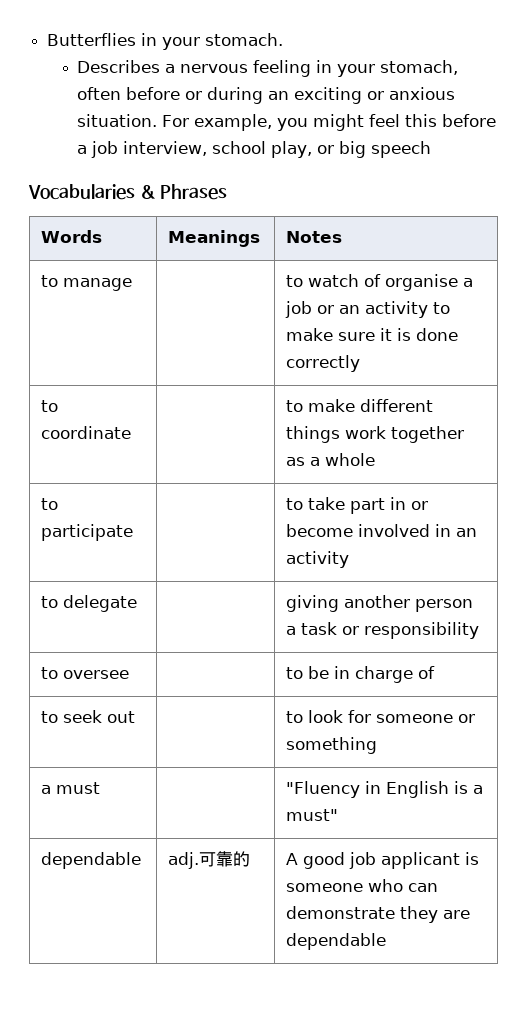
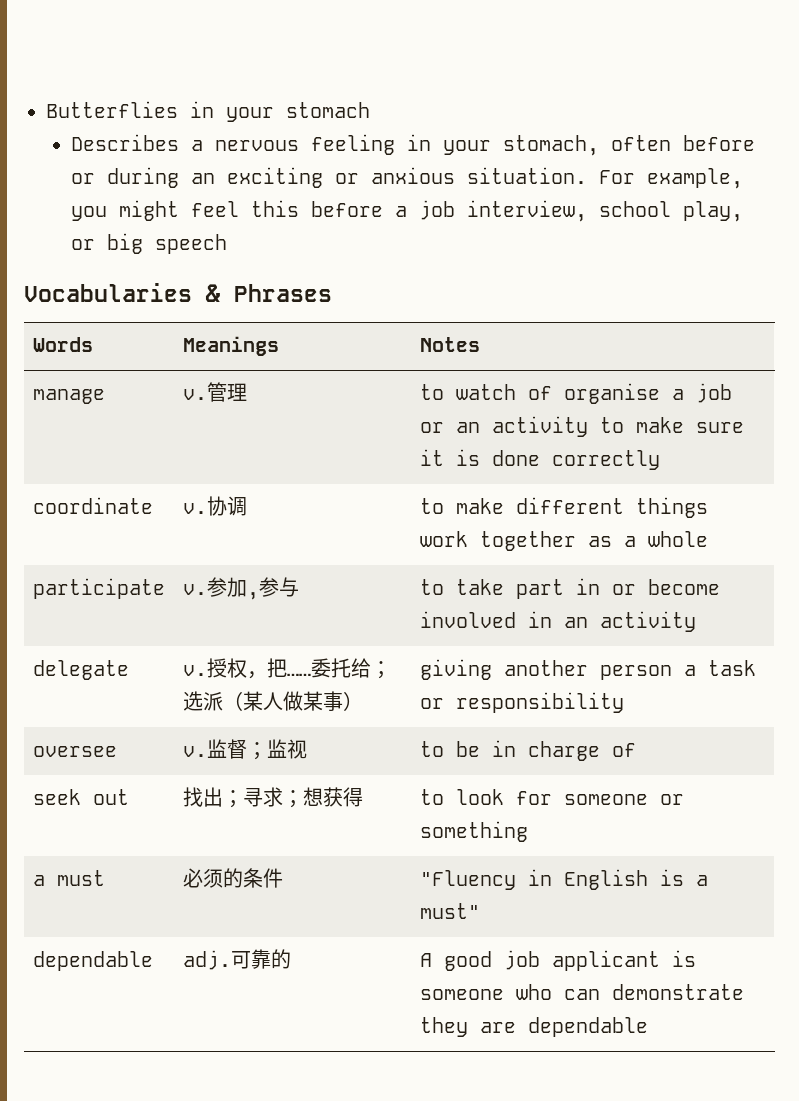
[205,33,284,46] stomach. -> [286,102,370,118] stomach
[41,275,59,287] to -> (480, 344) none
(133, 284) none -> [182,382,247,402] v.管理
[41,400,59,412] to -> (660, 460) none
(132, 432) none -> [182,496,247,516] v.协调
[41,498,59,510] to -> (708, 539) none
(134, 532) none -> [182,577,299,600] v.参加,参与
[41,596,59,608] to -> (696, 621) none
(138, 603) none -> [182,658,391,679] [182,691,363,711] v.授权，把……委托给；选派（某人做某事）
[41,667,59,679] to -> (624, 702) none
(130, 674) none -> [182,739,307,760] v.监督；监视
[41,711,59,723] to -> (636, 750) none
(136, 717) none -> [182,787,363,808] 找出；寻求；想获得
(101, 788) none -> [182,868,283,888] 必须的条件

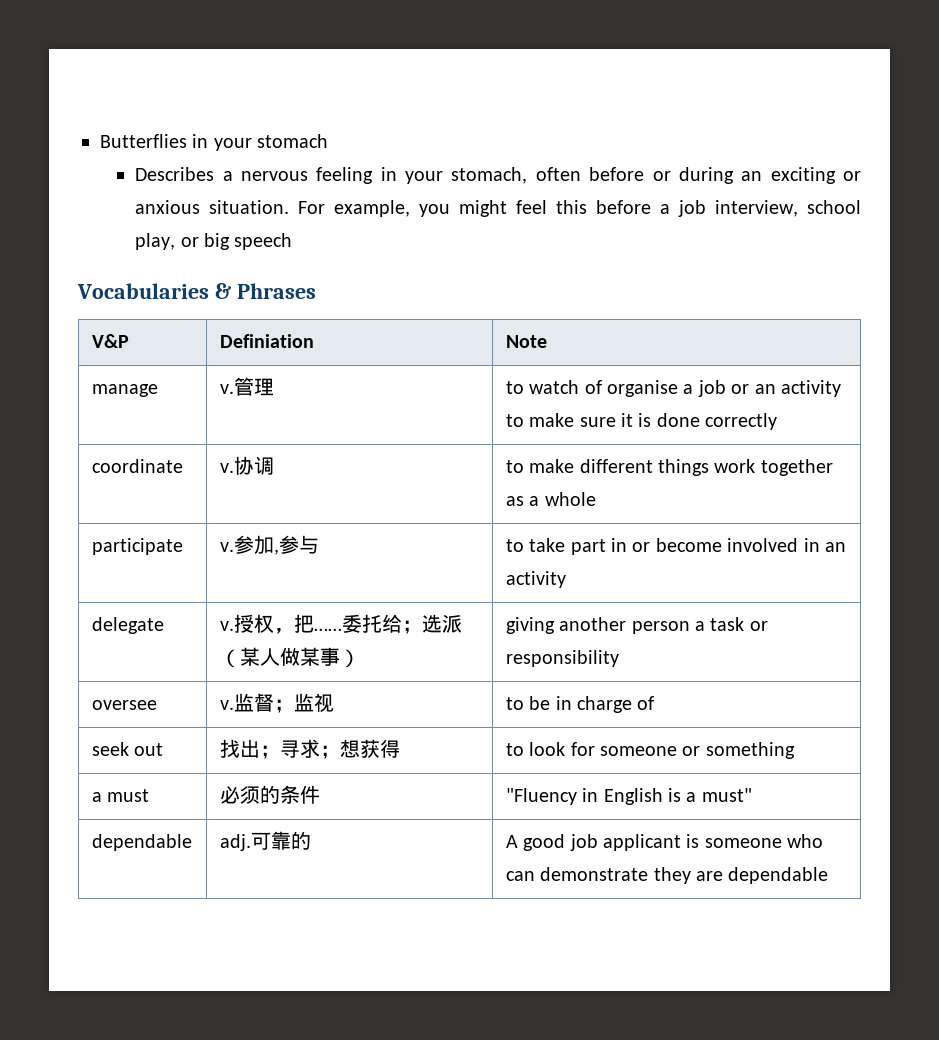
[32,337,93,352] [182,336,279,356] [419,337,480,352] Words | Meanings | Notes -> [91,334,129,348] [219,334,314,348] [505,335,547,348] V&P | Definiation | Note

